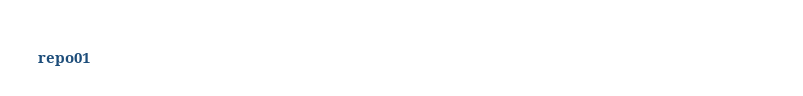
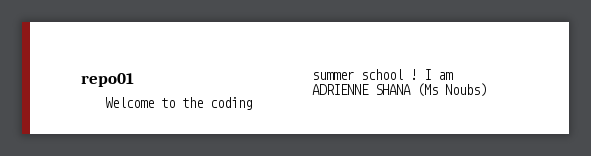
(90, 59) none -> [104,97,252,110] [312,69,453,80] [312,83,487,97] // Welcome to the coding summer school ! I am ADRIENNE SHANA (Ms Noubs)

